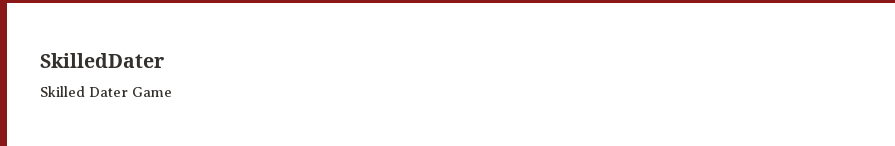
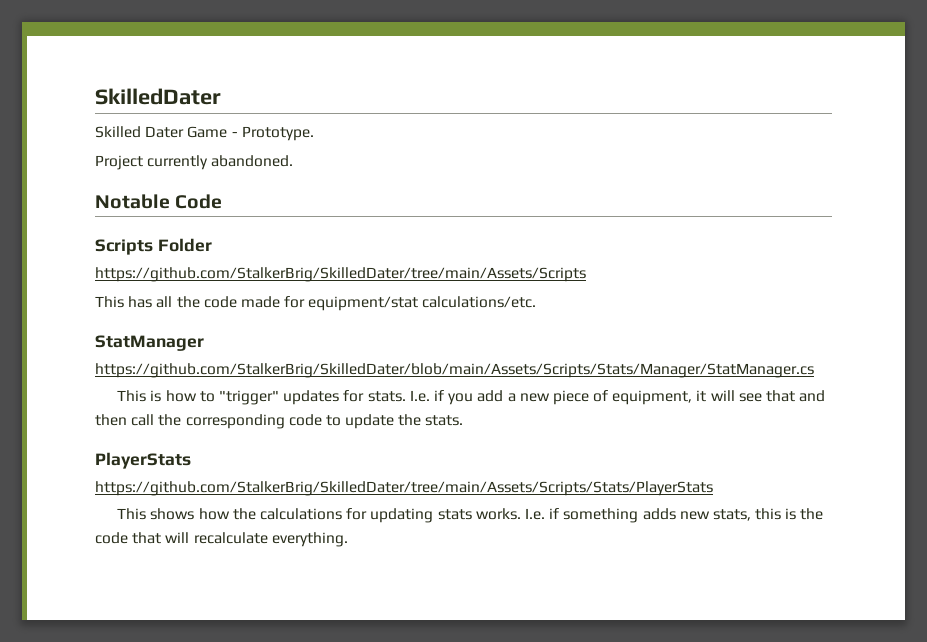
(172, 92) none -> [231,126,314,141] [95,155,294,170] [95,194,223,209] [95,238,212,255] [95,267,586,282] [95,296,537,311] [95,335,204,351] [95,363,814,378] [117,390,826,405] [95,414,464,429] [95,452,191,469] [95,481,713,496] [117,508,824,523] [95,532,348,547] - Prototype. // Project currently abandoned. // Notable Code // Scripts Folder // https://github.com/StalkerBrig/SkilledDater/tree/main/Assets/Scripts // This has all the code made for equipment/stat calculations/etc. // StatManager // https://github.com/StalkerBrig/SkilledDater/blob/main/Assets/Scripts/Stats/Manager/StatManager.cs // This is how to "trigger" updates for stats. I.e. if you add a new piece of equipment, it will see that and then call the corresponding code to update the stats. // PlayerStats // https://github.com/StalkerBrig/SkilledDater/tree/main/Assets/Scripts/Stats/PlayerStats // This shows how the calculations for updating stats works. I.e. if something adds new stats, this is the code that will recalculate everything.

